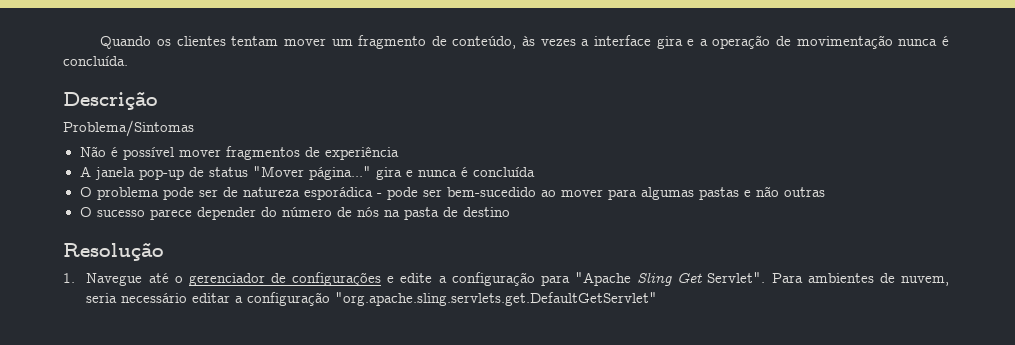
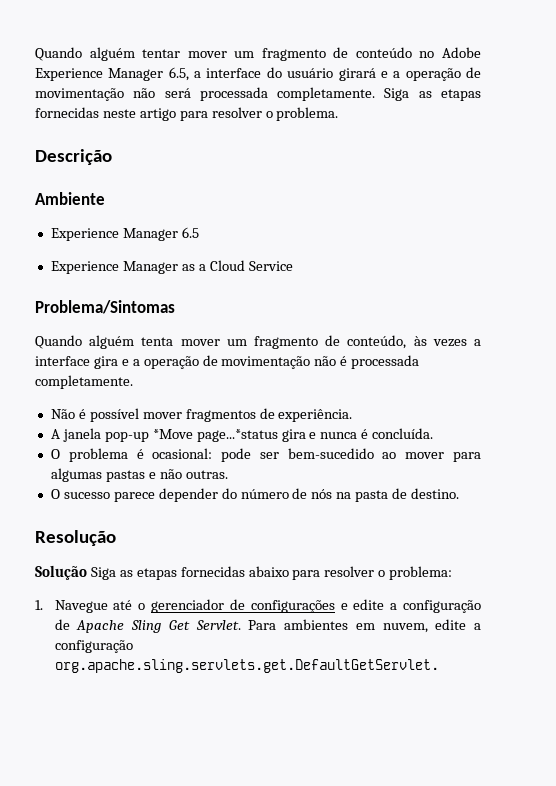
[100,36,279,49] Quando os clientes tentam -> [35,47,481,61] [35,67,482,81] [35,87,481,101] [35,107,339,121] [35,149,112,165] [35,192,105,205] [50,227,199,241] [50,260,293,274] [35,300,175,314] [35,335,174,349] Quando alguém tentar mover um fragmento de conteúdo no Adobe Experience Manager 6.5, a interface do usuário girará e a operação de movimentação não será processada completamente. Siga as etapas fornecidas neste artigo para resolver o problema. // Descrição // Ambiente // Experience Manager 6.5 // Experience Manager as a Cloud Service // Problema/Sintomas // Quando alguém tenta
[898,36,949,46] [63,56,128,66] [63,91,158,110] [63,120,194,137] nunca é concluída. // Descrição // Problema/Sintomas -> [314,355,420,369] [35,375,133,389] não é processada completamente.
[324,146,399,160] experiência -> [278,409,353,422] experiência.
[188,166,371,180] de status "Mover página..." -> [152,429,278,442] *Move page...*status
[472,167,535,177] concluída -> [372,428,434,439] concluída.
[162,187,382,200] pode ser de natureza esporádica - -> [136,448,213,459] é ocasional:
[783,187,825,197] outras -> [185,470,228,479] outras.
[462,207,510,217] destino -> [411,488,460,499] destino.
(164, 251) none -> [35,565,453,580] // Solução Siga as etapas fornecidas abaixo para resolver o problema:
[540,272,632,286] para "Apache -> [54,619,125,633] de Apache
[707,272,766,283] Servlet". -> [195,620,241,630] Servlet.
[879,273,949,286] [86,292,658,306] de nuvem, seria necessário editar a configuração "org.apache.sling.servlets.get.DefaultGetServlet" -> [355,619,481,633] [54,640,133,653] [54,659,439,673] em nuvem, edite a configuração org.apache.sling.servlets.get.DefaultGetServlet.

